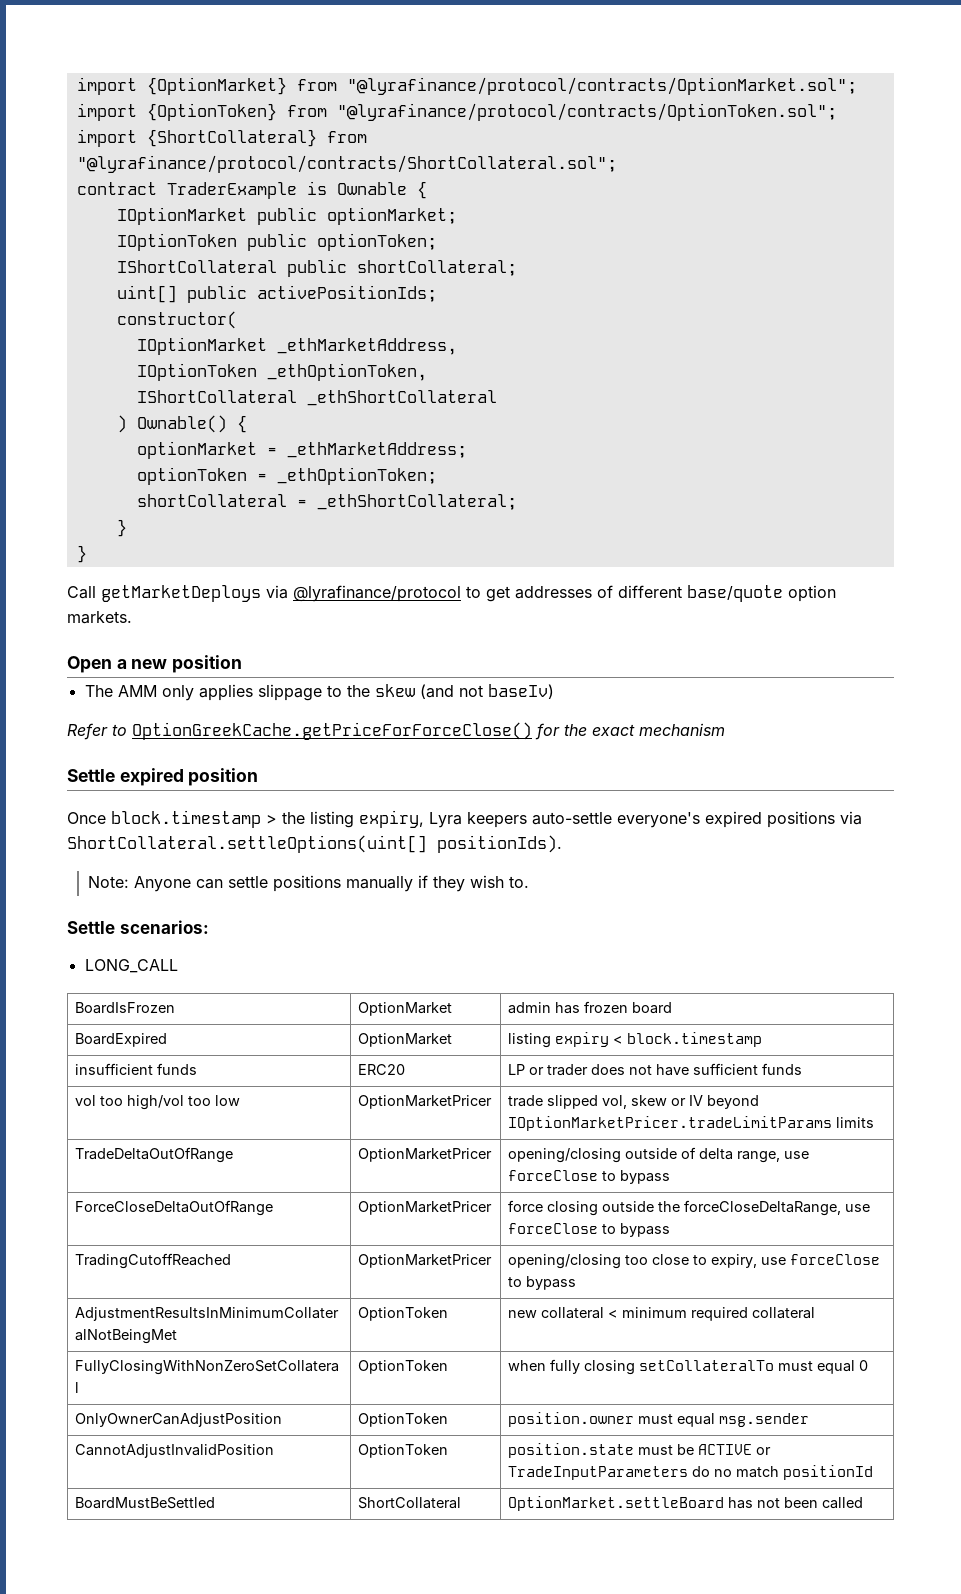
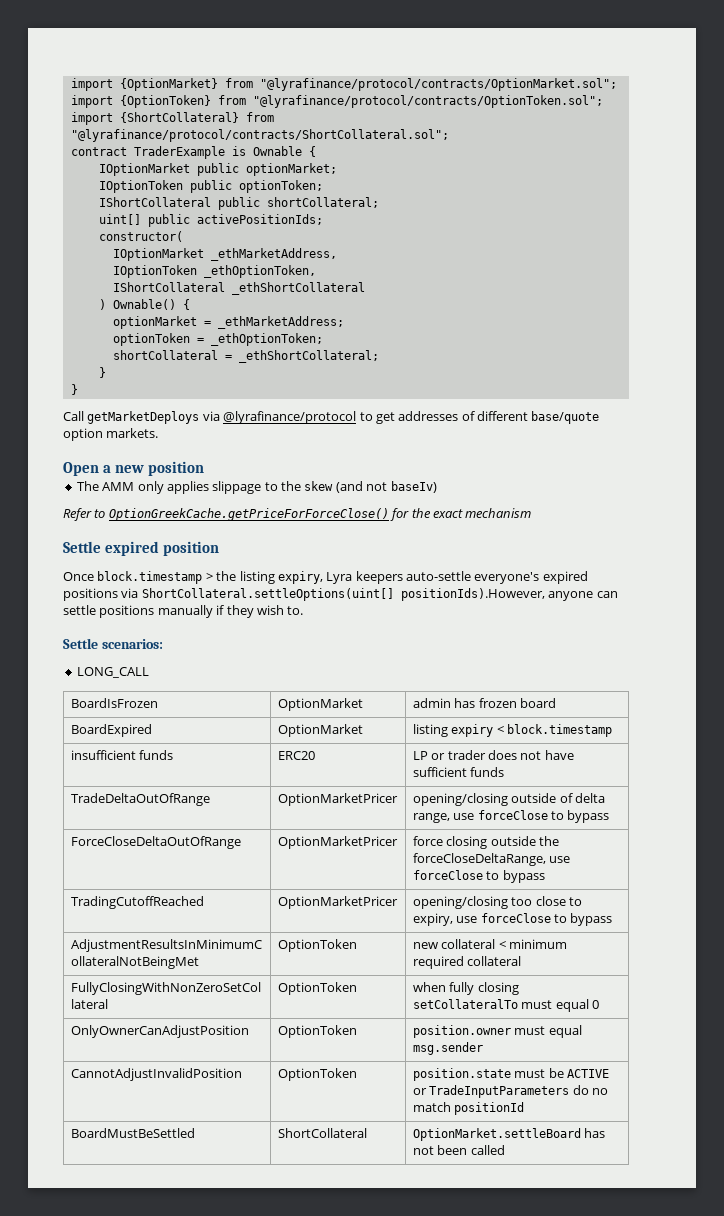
[437,835,562,853] [88,876,192,892] positionIds). // Note: Anyone -> [400,588,594,601] positionIds).However, anyone
[75,1095,241,1110] [358,1095,493,1109] [508,1095,760,1109] [508,1116,875,1131] // vol too high/vol too low | OptionMarketPricer | trade slipped vol, skew or IV beyond IOptionMarketPricer.tradeLimitParams limits -> (505, 772) none

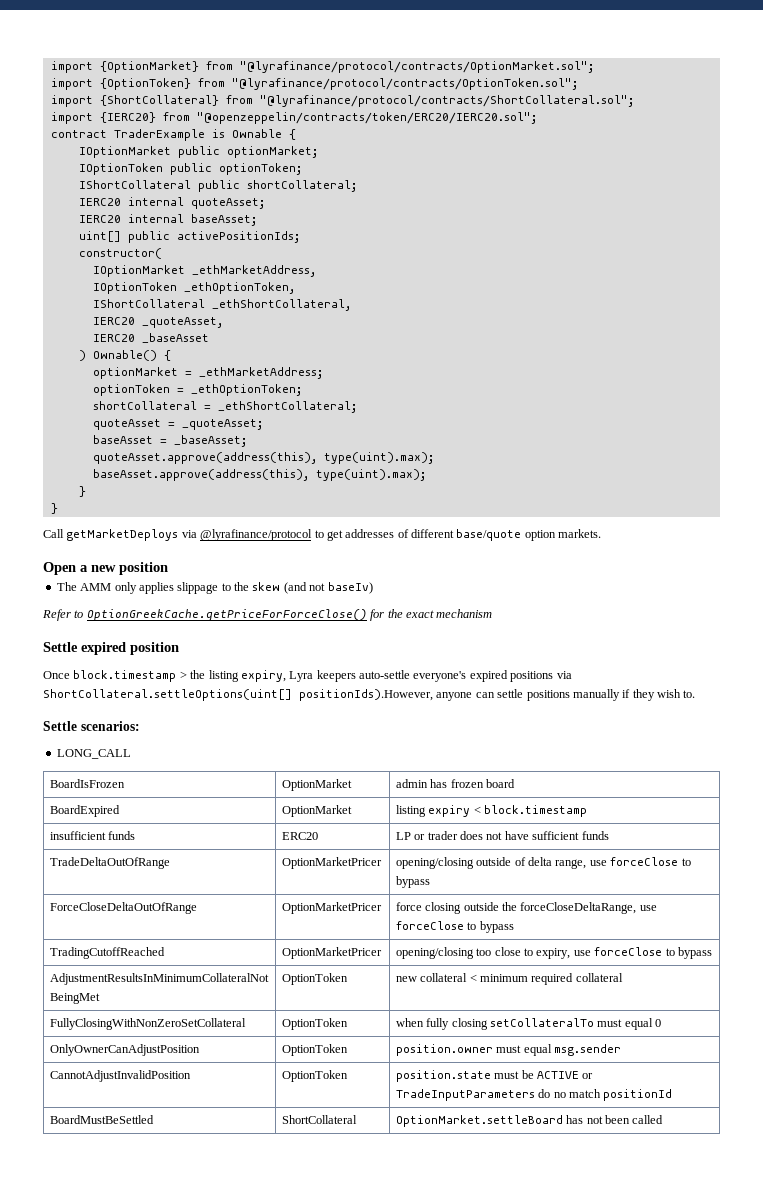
(449, 135) none -> [50,112,537,124] // import {IERC20} from "@openzeppelin/contracts/token/ERC20/IERC20.sol";
(379, 202) none -> [78,197,265,209] [78,214,257,226] // IERC20 internal quoteAsset; // IERC20 internal baseAsset;
[231,282,365,295] _ethShortCollateral -> [211,299,351,311] [92,317,223,328] [92,333,209,343] _ethShortCollateral, // IERC20 _quoteAsset, // IERC20 _baseAsset
(379, 356) none -> [92,419,263,430] [92,435,247,447] [92,452,434,464] [92,469,426,481] // quoteAsset = _quoteAsset; // baseAsset = _baseAsset; // quoteAsset.approve(address(this), type(uint).max); // baseAsset.approve(address(this), type(uint).max);

